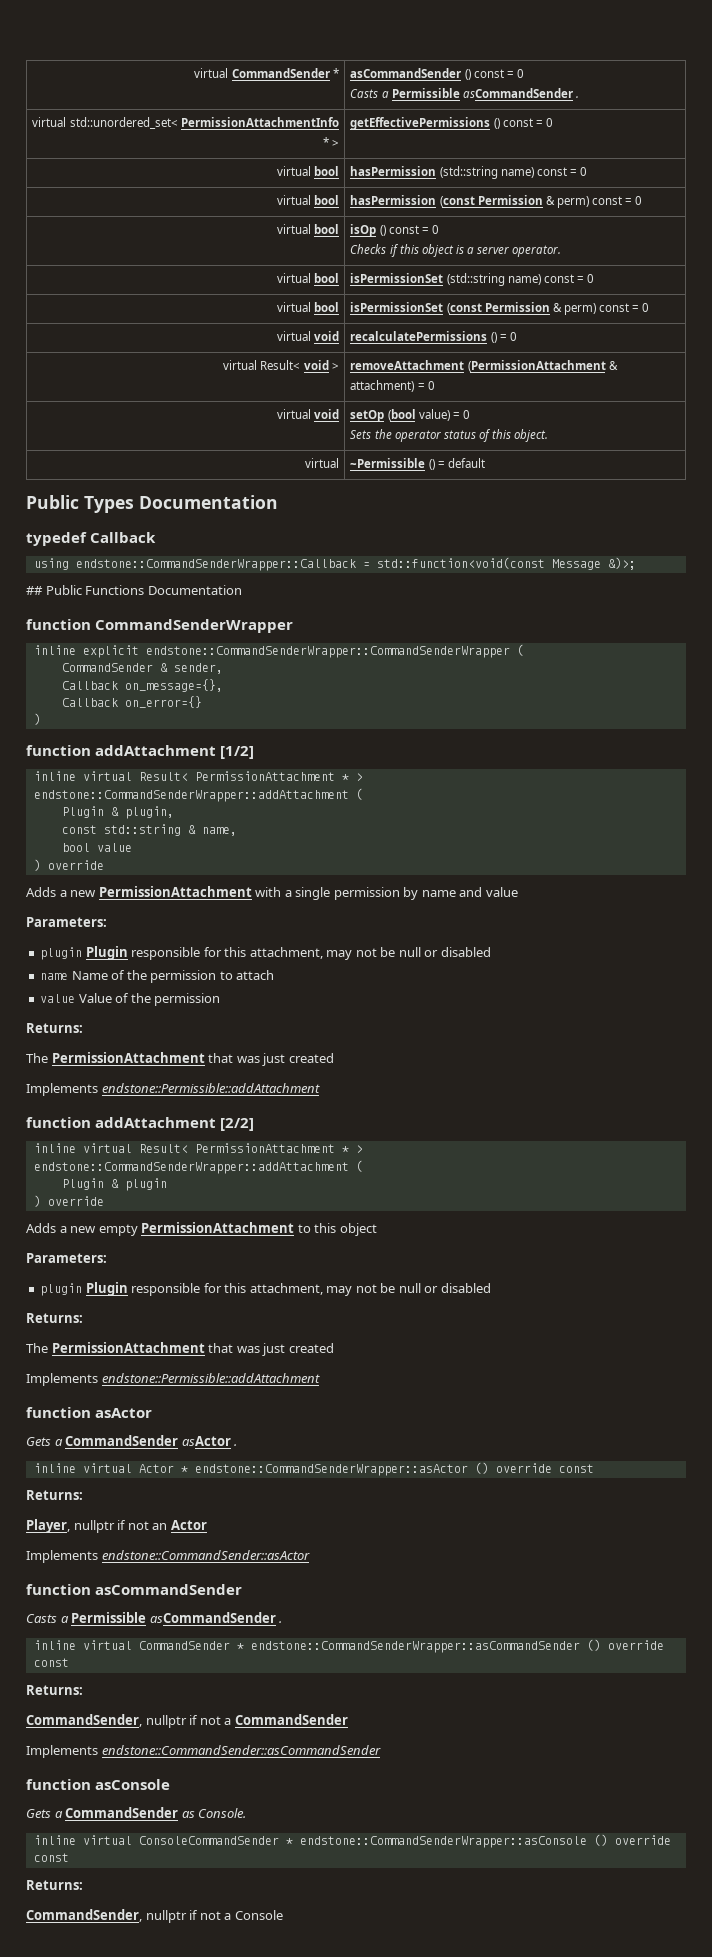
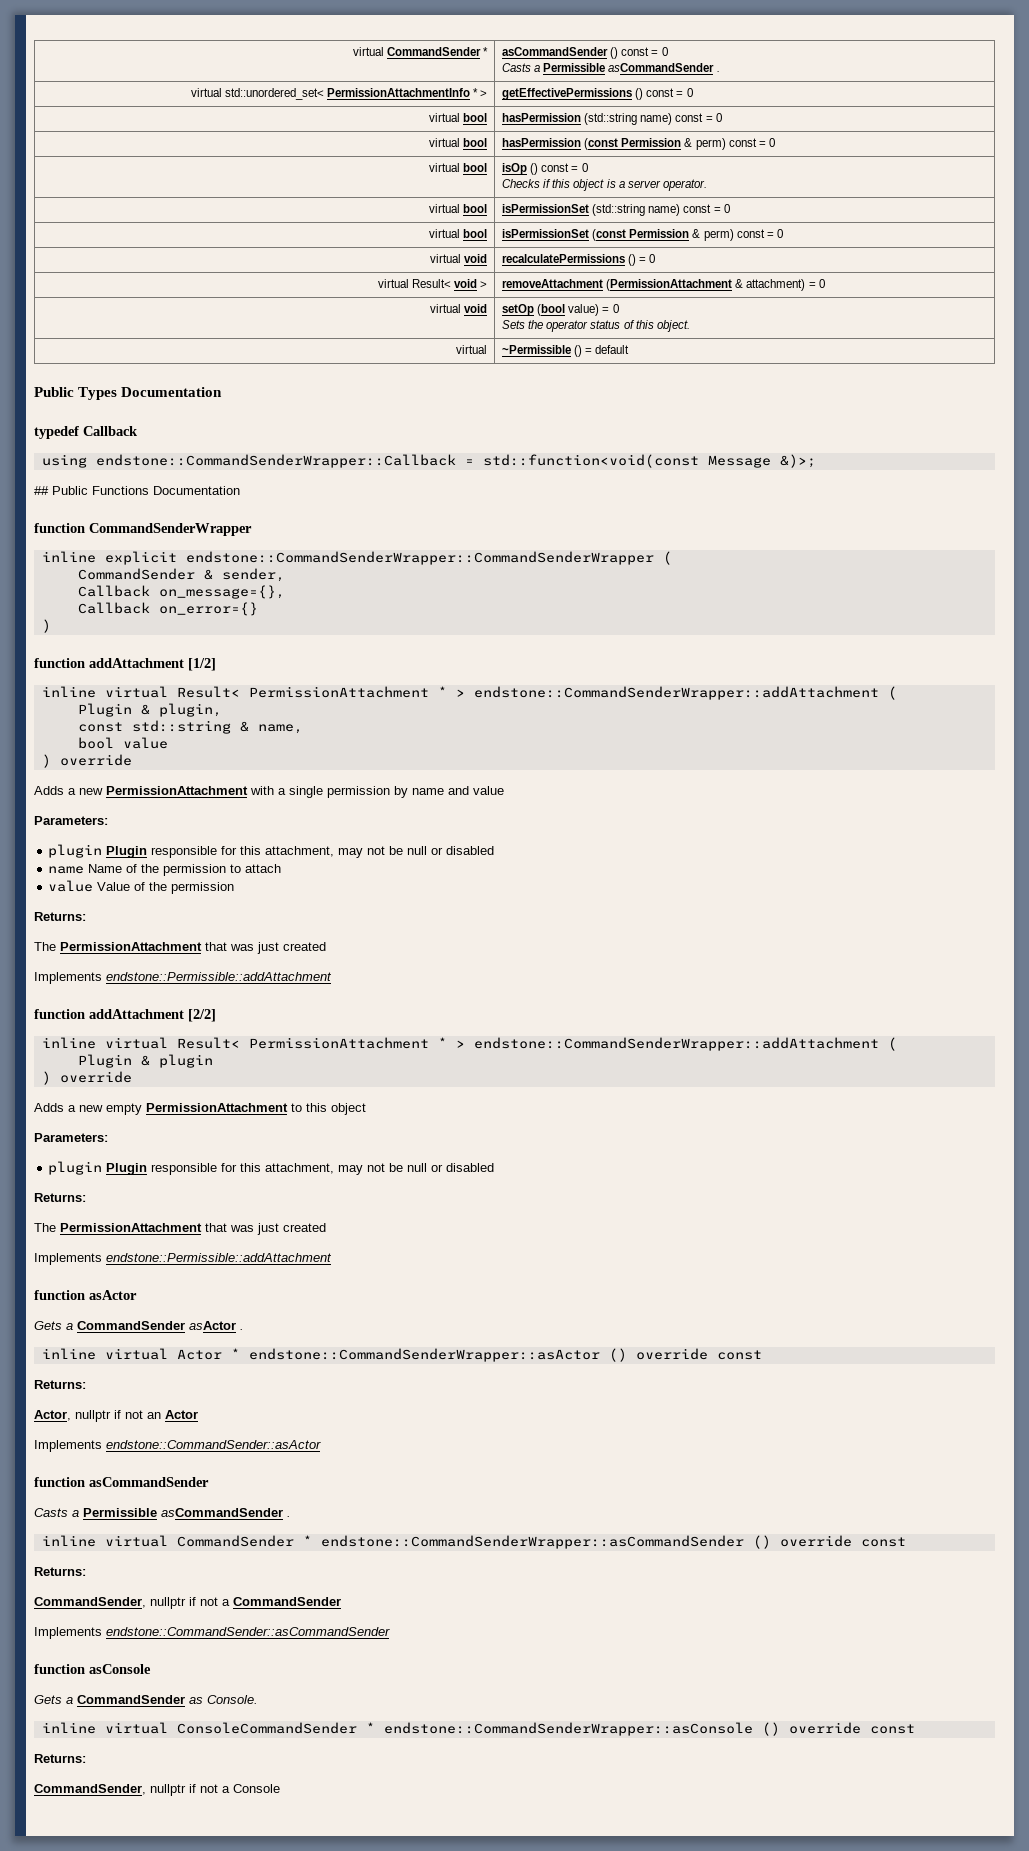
[26,1519,70,1533] Player, -> [34,1410,71,1421] Actor,

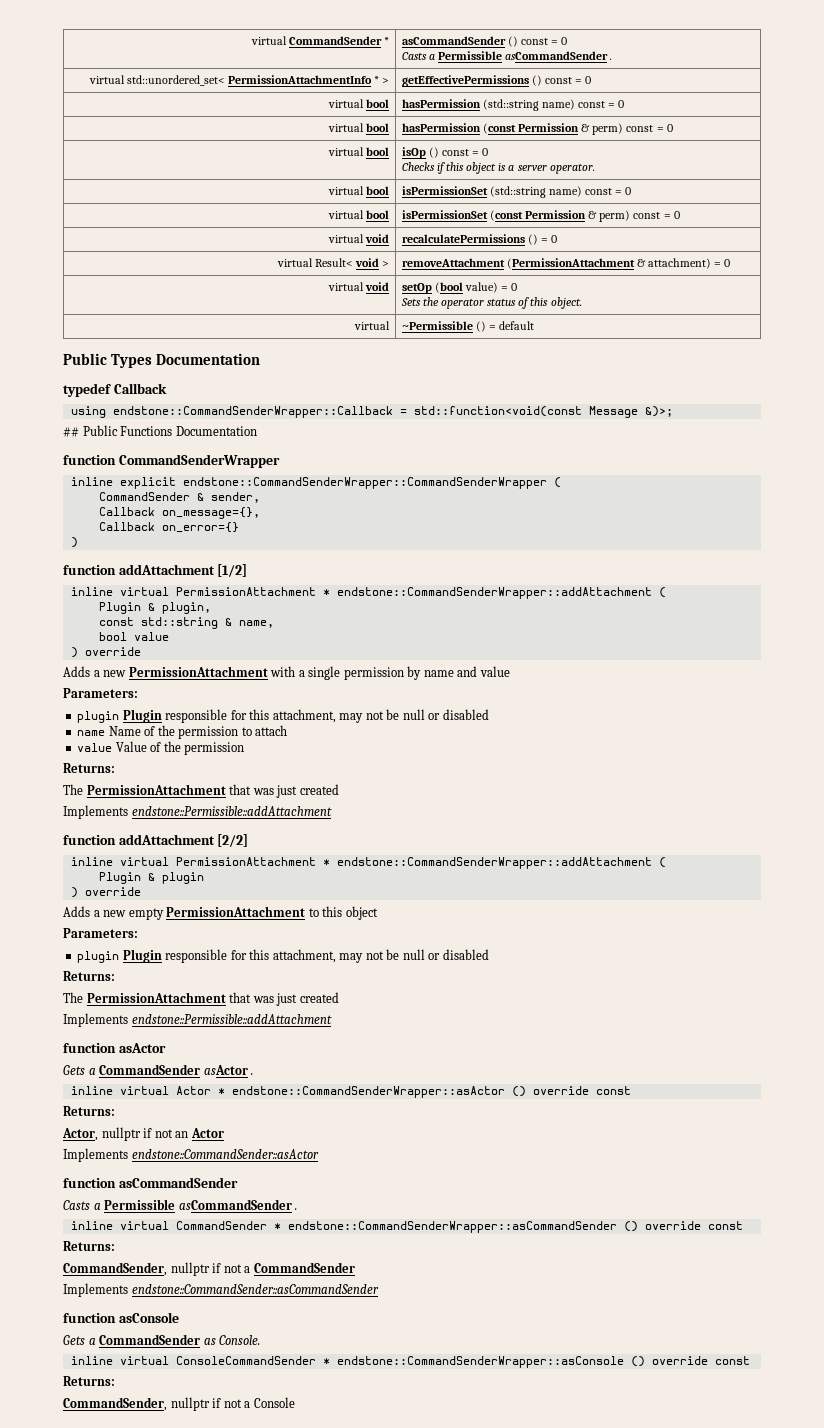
[176,686,465,698] Result< PermissionAttachment * > -> [175,587,330,596] PermissionAttachment *
[176,1037,465,1049] Result< PermissionAttachment * > -> [175,857,330,866] PermissionAttachment *

